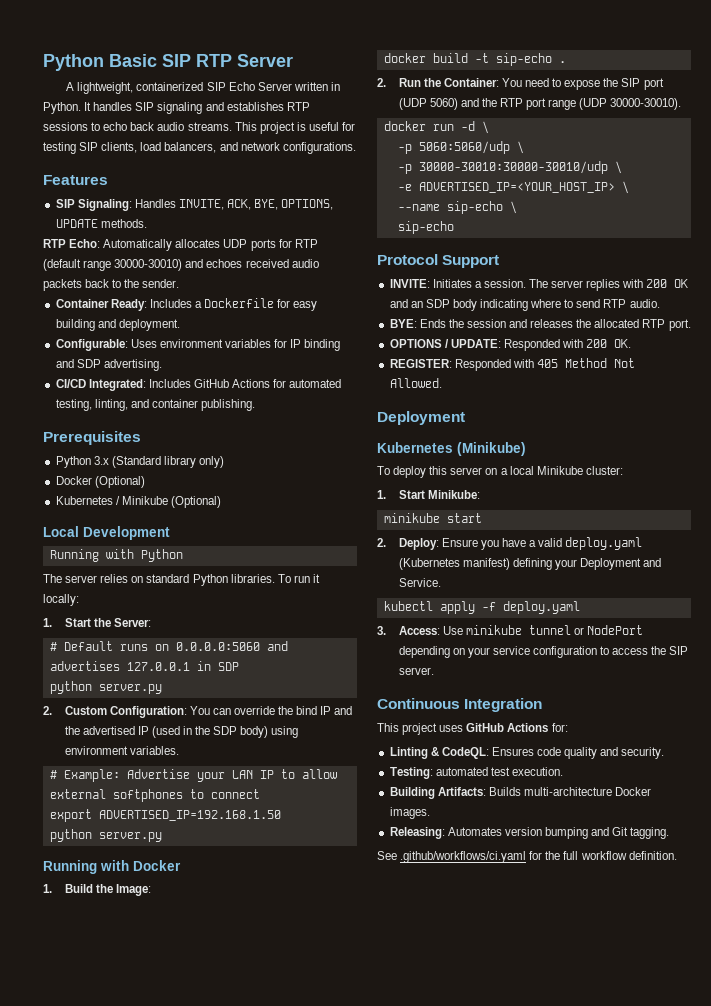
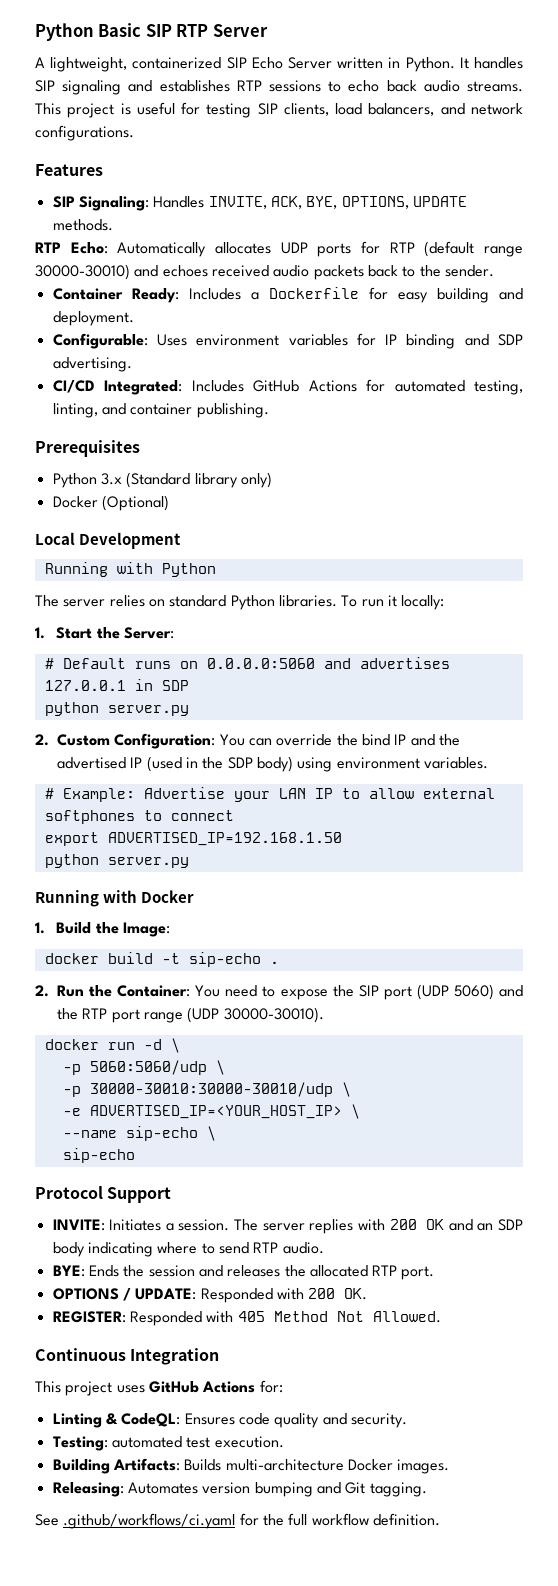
[55,496,221,508] // Kubernetes / Minikube (Optional) -> (169, 503) none
[377,411,465,425] [377,442,526,456] [377,466,623,478] [377,490,480,499] [383,513,482,523] [377,537,643,550] [398,558,662,570] [398,578,441,587] [383,601,580,614] [377,625,644,635] [398,646,689,658] [398,667,434,675] // Deployment // Kubernetes (Minikube) // To deploy this server on a local Minikube cluster: // 1. Start Minikube: // minikube start // 2. Deploy: Ensure you have a valid deploy.yaml (Kubernetes manifest) defining your Deployment and Service. // kubectl apply -f deploy.yaml // 3. Access: Use minikube tunnel or NodePort depending on your service configuration to access the SIP server. -> (441, 1317) none

